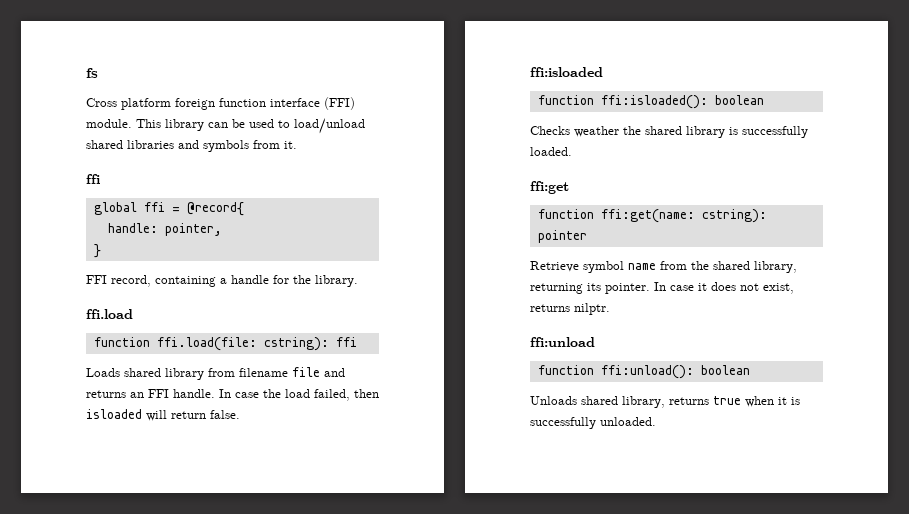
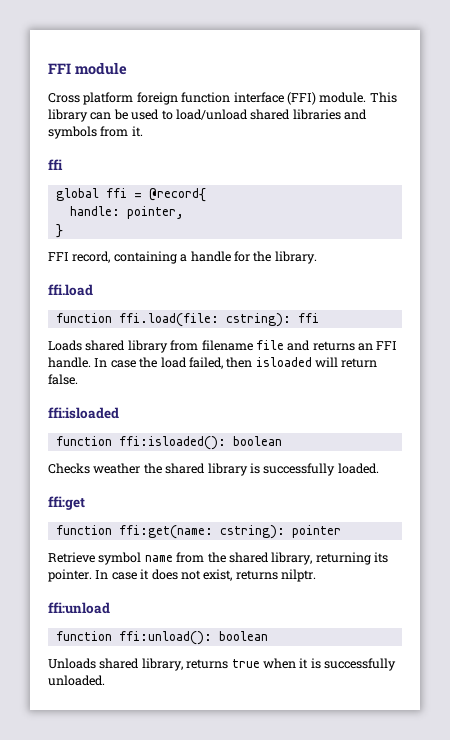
[86,68,98,78] fs -> [48,62,127,75] FFI module

